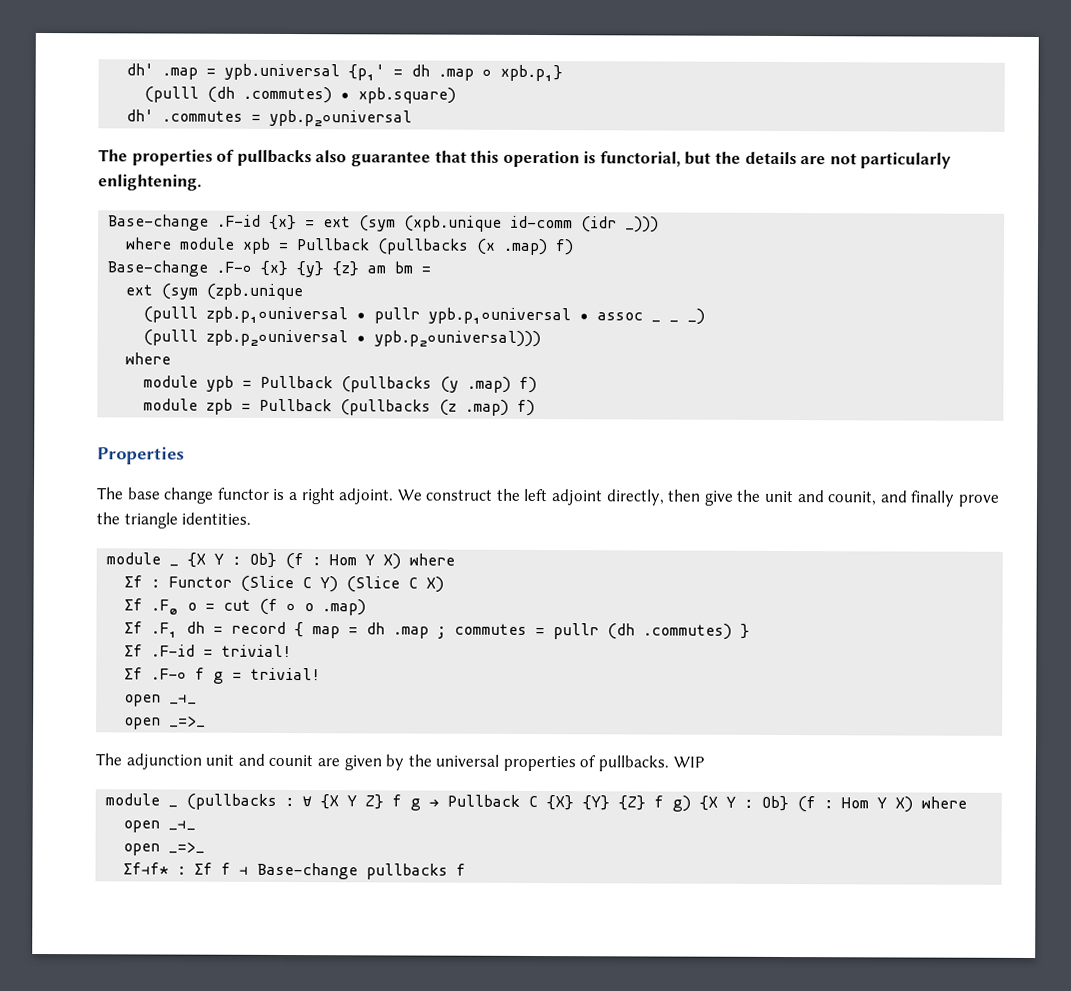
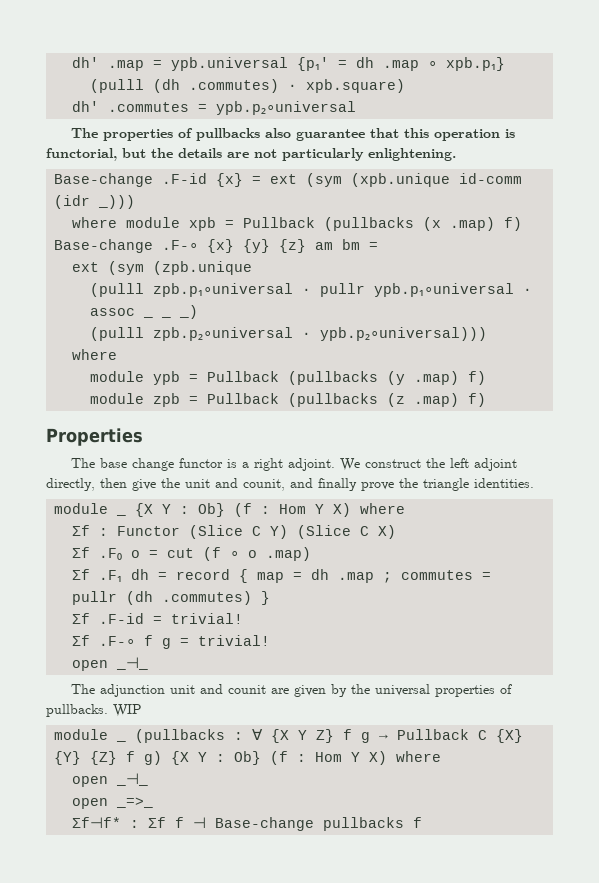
[124,715,207,730] // open _=>_ -> (149, 663) none

